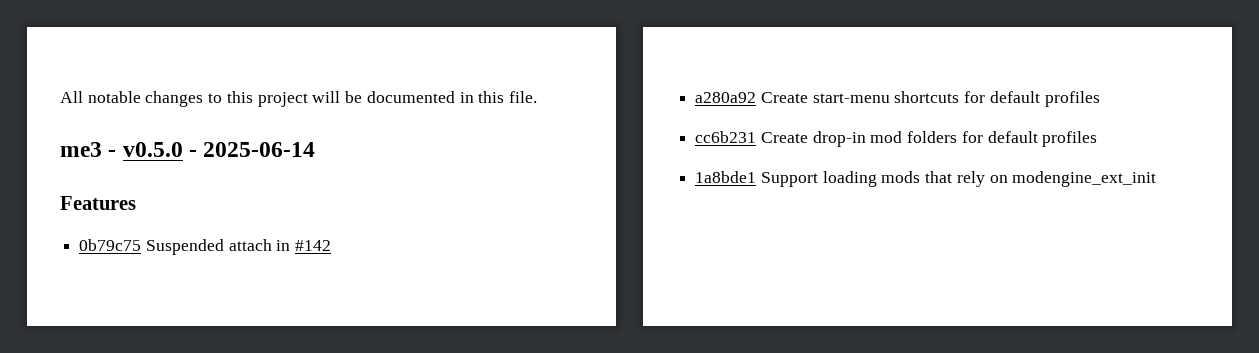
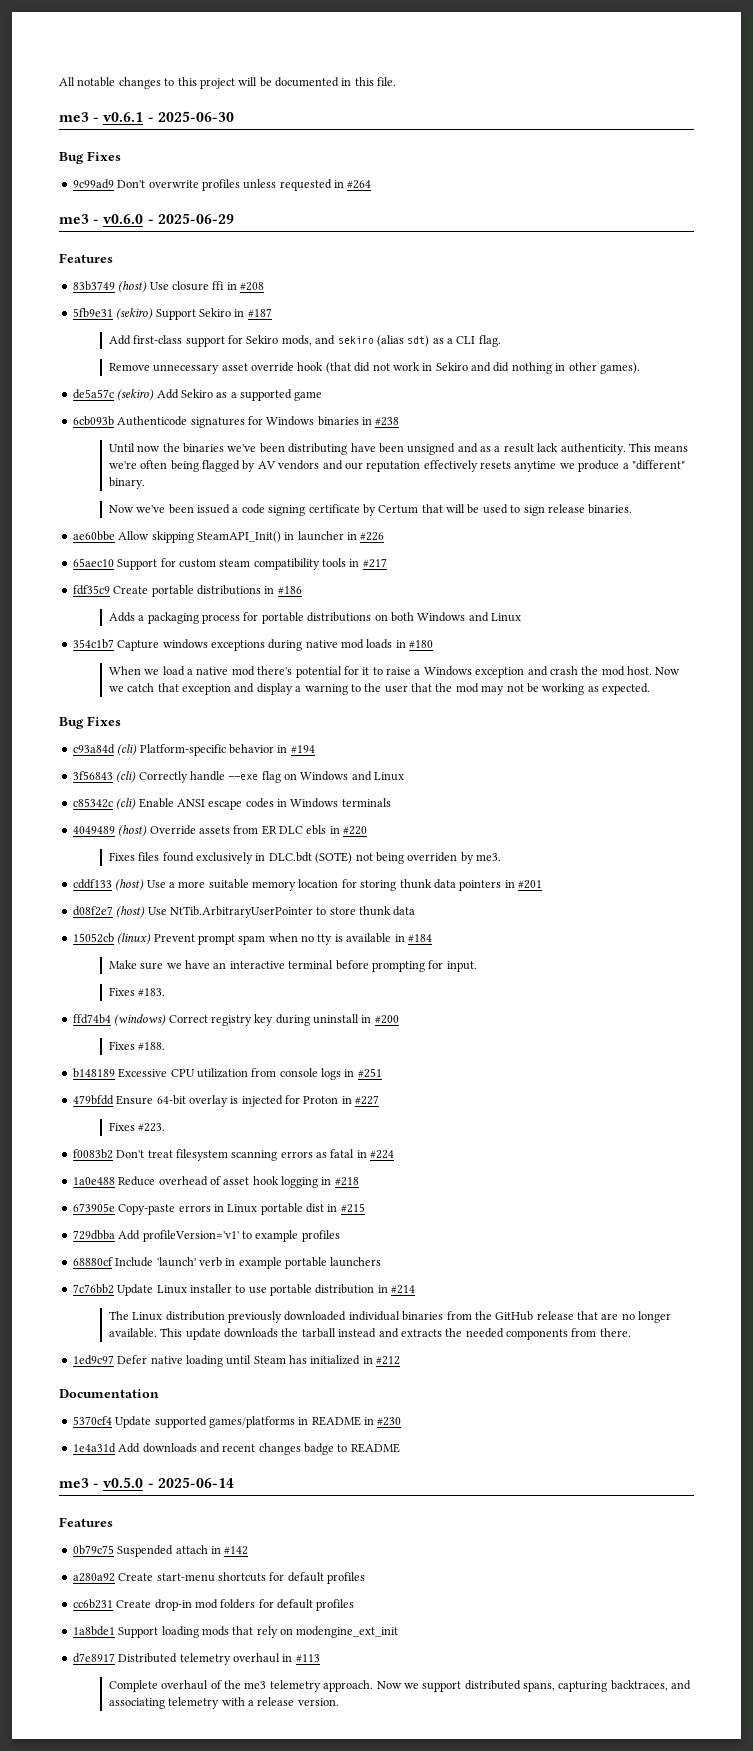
(537, 97) none -> [59,111,234,122] [59,151,121,164] [72,179,372,191] [59,213,234,224] [59,253,113,263] [72,281,264,293] [72,308,272,320] [108,335,501,347] [108,362,640,374] [72,389,323,401] [72,416,400,428] [108,443,689,455] [108,460,685,472] [108,477,145,489] [108,504,633,516] [72,531,385,543] [72,558,387,570] [72,585,302,597] [108,612,521,624] [72,639,434,651] [108,666,681,678] [108,683,650,695] [59,716,121,729] [72,744,315,756] [72,771,405,783] [72,798,391,810] [72,825,368,837] [108,852,501,864] [72,879,542,891] [72,906,416,918] [72,933,432,945] [108,960,477,972] [108,987,166,996] [72,1014,399,1026] [108,1041,166,1050] [72,1068,382,1080] [72,1095,380,1107] [108,1122,166,1132] [72,1149,395,1161] [72,1176,359,1188] [72,1203,365,1215] [72,1230,340,1242] [72,1257,382,1269] [72,1284,416,1296] [108,1311,672,1323] [108,1328,631,1340] [72,1355,401,1367] [59,1389,159,1398] [72,1416,402,1428] [72,1443,400,1455] // me3 - v0.6.1 - 2025-06-30 // Bug Fixes // 9c99ad9 Don't overwrite profiles unless requested in #264 // me3 - v0.6.0 - 2025-06-29 // Features // 83b3749 (host) Use closure ffi in #208 // 5fb9e31 (sekiro) Support Sekiro in #187 // Add first-class support for Sekiro mods, and sekiro (alias sdt) as a CLI flag. // Remove unnecessary asset override hook (that did not work in Sekiro and did nothing in other games). // de5a57c (sekiro) Add Sekiro as a supported game // 6cb093b Authenticode signatures for Windows binaries in #238 // Until now the binaries we've been distributing have been unsigned and as a result lack authenticity. This means we're often being flagged by AV vendors and our reputation effectively resets anytime we produce a "different" binary. // Now we've been issued a code signing certificate by Certum that will be used to sign release binaries. // ae60bbe Allow skipping SteamAPI_Init() in launcher in #226 // 65aec10 Support for custom steam compatibility tools in #217 // fdf35c9 Create portable distributions in #186 // Adds a packaging process for portable distributions on both Windows and Linux // 354c1b7 Capture windows exceptions during native mod loads in #180 // When we load a native mod there's potential for it to raise a Windows exception and crash the mod host. Now we catch that exception and display a warning to the user that the mod may not be working as expected. // Bug Fixes // c93a84d (cli) Platform-specific behavior in #194 // 3f56843 (cli) Correctly handle --exe flag on Windows and Linux // c85342c (cli) Enable ANSI escape codes in Windows terminals // 4049489 (host) Override assets from ER DLC ebls in #220 // Fixes files found exclusively in DLC.bdt (SOTE) not being overriden by me3. // cddf133 (host) Use a more suitable memory location for storing thunk data pointers in #201 // d08f2e7 (host) Use NtTib.ArbitraryUserPointer to store thunk data // 15052cb (linux) Prevent prompt spam when no tty is available in #184 // Make sure we have an interactive terminal before prompting for input. // Fixes #183. // ffd74b4 (windows) Correct registry key during uninstall in #200 // Fixes #188. // b148189 Excessive CPU utilization from console logs in #251 // 479bfdd Ensure 64-bit overlay is injected for Proton in #227 // Fixes #223. // f0083b2 Don't treat filesystem scanning errors as fatal in #224 // 1a0e488 Reduce overhead of asset hook logging in #218 // 673905e Copy-paste errors in Linux portable dist in #215 // 729dbba Add profileVersion='v1' to example profiles // 68880cf Include 'launch' verb in example portable launchers // 7c76bb2 Update Linux installer to use portable distribution in #214 // The Linux distribution previously downloaded individual binaries from the GitHub release that are no longer available. This update downloads the tarball instead and extracts the needed components from there. // 1ed9c97 Defer native loading until Steam has initialized in #212 // Documentation // 5370cf4 Update supported games/platforms in README in #230 // 1e4a31d Add downloads and recent changes badge to README
(1157, 179) none -> [72,1653,320,1665] [108,1680,692,1692] [108,1697,339,1709] // d7e8917 Distributed telemetry overhaul in #113 // Complete overhaul of the me3 telemetry approach. Now we support distributed spans, capturing backtraces, and associating telemetry with a release version.

